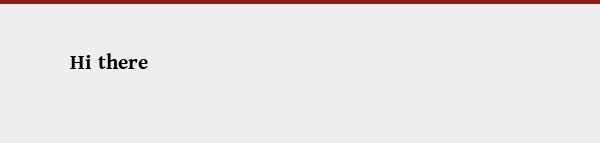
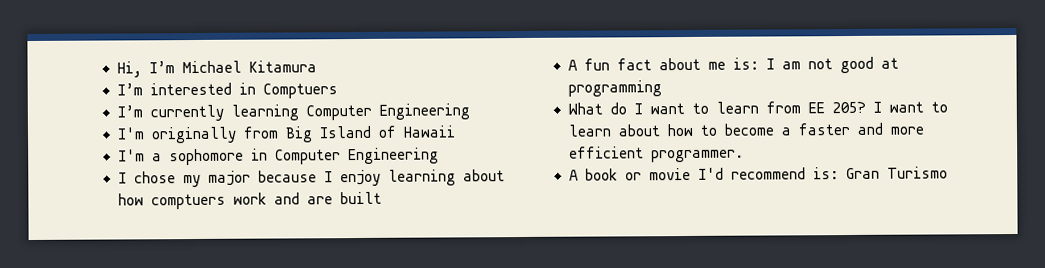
[70,53,148,69] Hi there -> [116,60,317,78] [116,82,338,99] [116,103,470,122] [116,125,456,144] [117,147,439,166] [117,169,505,188] [117,191,382,210] [567,56,899,74] [567,80,662,97] [567,101,948,115] [567,122,925,137] [568,146,744,163] [568,166,948,181] Hi, I’m Michael Kitamura // I’m interested in Comptuers // I’m currently learning Computer Engineering // I'm originally from Big Island of Hawaii // I'm a sophomore in Computer Engineering // I chose my major because I enjoy learning about how comptuers work and are built // A fun fact about me is: I am not good at programming // What do I want to learn from EE 205? I want to learn about how to become a faster and more efficient programmer. // A book or movie I'd recommend is: Gran Turismo

